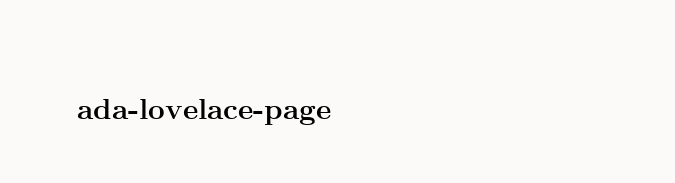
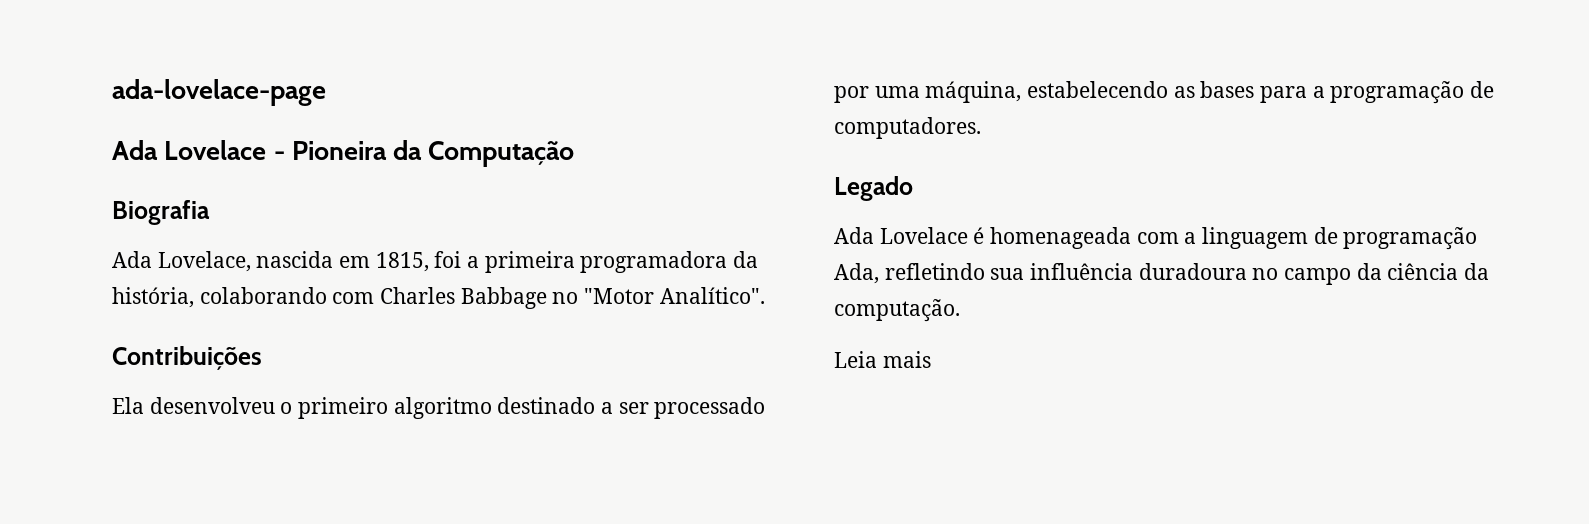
(331, 112) none -> [112,140,575,167] [112,200,210,225] [112,251,759,273] [112,287,765,309] [112,346,262,370] [112,397,766,419] [834,81,1495,104] [834,117,981,139] [834,176,913,201] [834,227,1478,250] [834,263,1490,285] [834,299,960,322] [834,351,931,368] // Ada Lovelace - Pioneira da Computação // Biografia // Ada Lovelace, nascida em 1815, foi a primeira programadora da história, colaborando com Charles Babbage no "Motor Analítico". // Contribuições // Ela desenvolveu o primeiro algoritmo destinado a ser processado por uma máquina, estabelecendo as bases para a programação de computadores. // Legado // Ada Lovelace é homenageada com a linguagem de programação Ada, refletindo sua influência duradoura no campo da ciência da computação. // Leia mais

